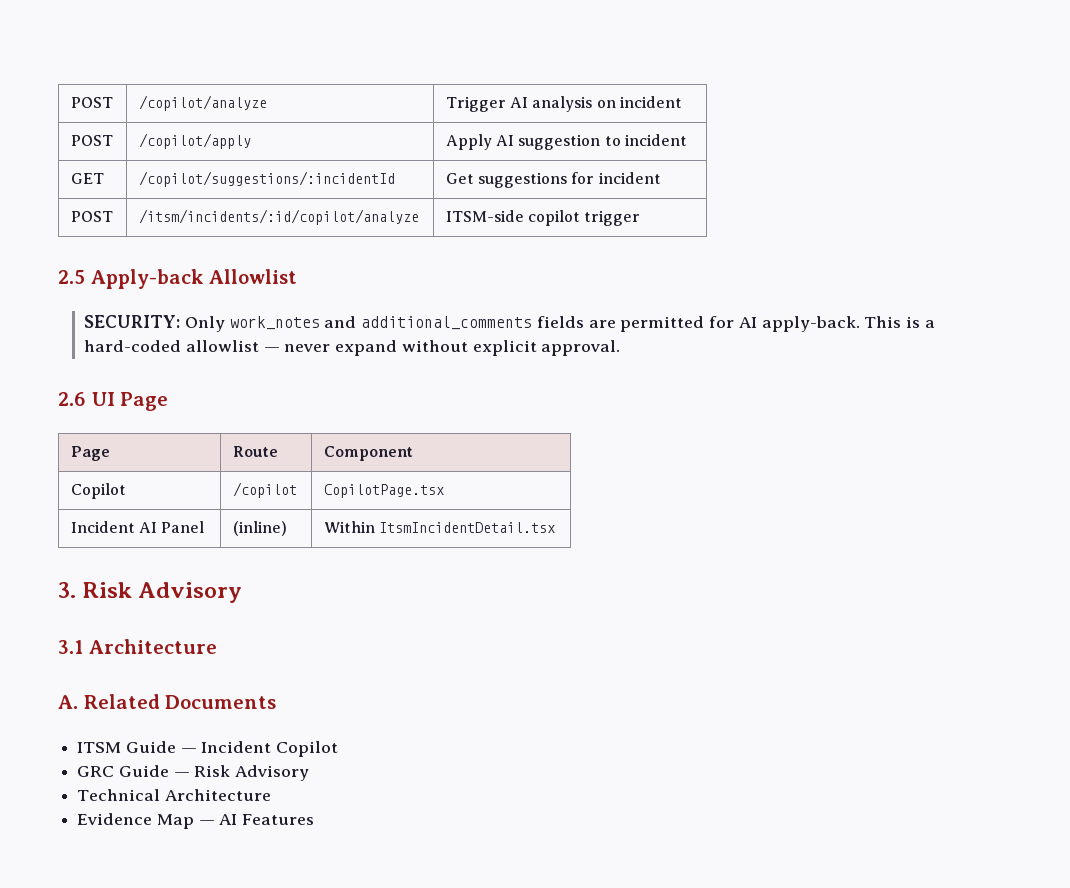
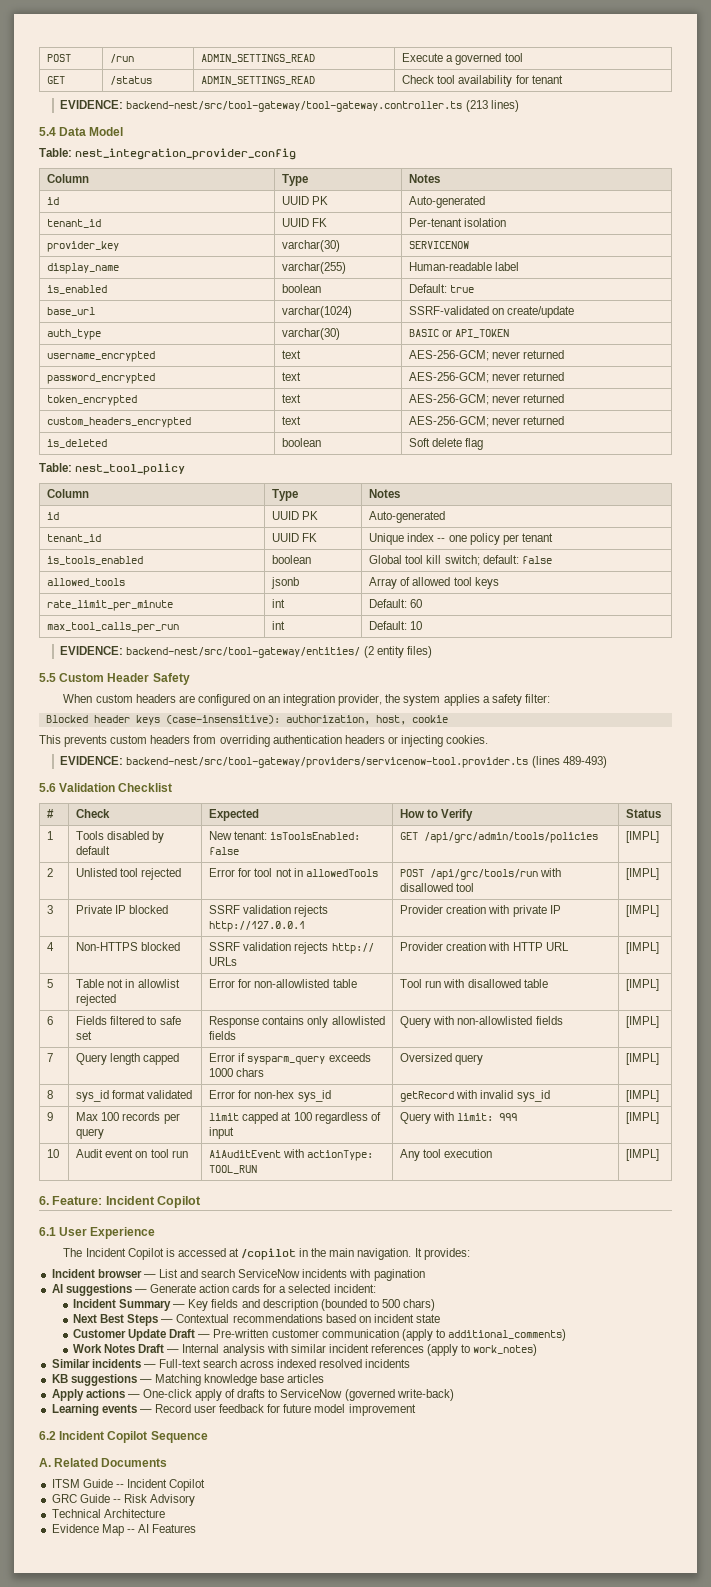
[70,97,113,108] [138,95,267,111] [445,96,683,112] [70,135,113,146] [138,133,251,149] [445,134,688,150] [70,173,104,184] [138,171,395,187] [445,172,661,188] [70,211,113,222] [138,209,419,225] [445,210,641,226] [58,269,298,289] [84,315,935,332] [84,340,621,356] [58,392,169,411] [70,446,110,461] [232,446,278,457] [323,446,413,461] [70,483,126,499] [232,482,297,498] [323,484,444,498] [70,521,205,533] [232,521,287,536] [323,521,556,533] [58,582,242,603] [58,639,217,654] POST | /copilot/analyze | Trigger AI analysis on incident // POST | /copilot/apply | Apply AI suggestion to incident // GET | /copilot/suggestions/:incidentId | Get suggestions for incident // POST | /itsm/incidents/:id/copilot/analyze | ITSM-side copilot trigger // 2.5 Apply-back Allowlist // SECURITY: Only work_notes and additional_comments fields are permitted for AI apply-back. This is a hard-coded allowlist — never expand without explicit approval. // 2.6 UI Page // Page | Route | Component // Copilot | /copilot | CopilotPage.tsx // Incident AI Panel | (inline) | Within ItsmIncidentDetail.tsx // 3. Risk Advisory // 3.1 Architecture -> [47,54,72,62] [110,54,135,63] [201,54,316,63] [402,53,523,65] [47,76,66,84] [110,76,153,85] [201,76,316,85] [402,75,563,87] [60,100,519,112] [39,127,124,136] [39,148,297,160] [47,174,90,183] [282,174,309,186] [409,174,441,183] [47,197,60,205] [282,196,329,205] [409,196,486,208] [47,219,102,228] [282,218,328,227] [409,218,507,227] [47,241,120,252] [282,240,341,252] [409,241,470,249] [47,263,120,274] [282,262,347,274] [409,262,520,271] [47,285,108,294] [282,284,322,293] [409,284,475,293] [47,307,96,316] [282,306,353,318] [409,306,575,318] [47,329,102,340] [282,328,341,340] [409,329,510,338] [47,351,156,362] [282,350,302,359] [409,350,565,361] [47,373,156,384] [282,372,302,381] [409,372,565,383] [47,395,138,406] [282,394,302,403] [409,394,565,405] [47,417,192,428] [282,416,302,425] [409,416,565,427] [47,439,108,448] [282,438,322,447] [409,438,484,450] [39,463,186,475] [47,489,90,498] [272,489,299,501] [369,489,401,498] [47,512,60,520] [272,511,319,520] [369,511,446,523] [47,534,102,543] [272,533,318,542] [369,533,553,545] [47,556,144,565] [272,555,312,564] [369,555,552,566] [47,578,126,587] [271,577,300,589] [369,577,499,589] [47,600,174,611] [272,599,286,608] [369,599,423,608] [47,622,180,633] [272,621,286,630] [369,621,423,630] [60,646,432,658] [39,673,190,685] [63,694,550,706] [45,715,448,725] [39,735,489,747] [60,756,607,768] [39,783,173,792] [47,809,55,818] [76,809,111,818] [209,809,260,821] [400,809,474,821] [626,809,662,818] [47,831,54,840] [76,831,165,843] [76,846,111,855] [209,831,361,840] [209,847,240,855] [400,832,599,843] [626,831,660,843] [47,868,54,877] [76,868,182,880] [209,868,378,877] [400,868,562,880] [400,883,475,892] [626,868,660,880] [47,905,54,914] [76,905,169,914] [209,905,329,917] [209,921,306,932] [400,905,561,917] [626,905,660,917] [47,942,55,951] [76,942,181,951] [209,942,374,954] [209,957,238,966] [400,942,569,951] [626,942,660,954] [47,979,54,988] [76,979,180,988] [76,994,117,1006] [209,979,357,988] [400,979,548,988] [626,979,660,991] [47,1016,54,1025] [76,1016,181,1025] [76,1031,93,1040] [209,1016,385,1028] [209,1031,237,1040] [400,1016,563,1028] [626,1016,660,1028] [47,1053,54,1062] [76,1053,180,1065] [209,1053,371,1065] [209,1068,265,1077] [400,1053,484,1065] [626,1053,660,1065] [47,1090,54,1099] [76,1090,193,1102] [209,1090,331,1102] [400,1090,550,1102] [626,1090,660,1102] [47,1112,54,1121] [76,1112,180,1124] [76,1128,105,1139] [209,1112,381,1124] [209,1127,235,1139] [400,1112,518,1124] [626,1112,660,1124] [47,1149,60,1158] [76,1149,188,1158] [209,1149,374,1161] [209,1165,258,1174] [400,1149,493,1161] [626,1149,660,1161] [39,1196,202,1208] [39,1227,156,1239] [63,1248,470,1260] [51,1269,425,1281] [51,1284,376,1296] [73,1299,436,1311] [73,1314,440,1326] [73,1329,566,1341] [73,1344,538,1356] [51,1359,411,1368] [51,1374,325,1386] [51,1389,454,1401] [51,1404,416,1416] [39,1431,208,1443] POST | /run | ADMIN_SETTINGS_READ | Execute a governed tool // GET | /status | ADMIN_SETTINGS_READ | Check tool availability for tenant // EVIDENCE: backend-nest/src/tool-gateway/tool-gateway.controller.ts (213 lines) // 5.4 Data Model // Table: nest_integration_provider_config // Column | Type | Notes // id | UUID PK | Auto-generated // tenant_id | UUID FK | Per-tenant isolation // provider_key | varchar(30) | SERVICENOW // display_name | varchar(255) | Human-readable label // is_enabled | boolean | Default: true // base_url | varchar(1024) | SSRF-validated on create/update // auth_type | varchar(30) | BASIC or API_TOKEN // username_encrypted | text | AES-256-GCM; never returned // password_encrypted | text | AES-256-GCM; never returned // token_encrypted | text | AES-256-GCM; never returned // custom_headers_encrypted | text | AES-256-GCM; never returned // is_deleted | boolean | Soft delete flag // Table: nest_tool_policy // Column | Type | Notes // id | UUID PK | Auto-generated // tenant_id | UUID FK | Unique index -- one policy per tenant // is_tools_enabled | boolean | Global tool kill switch; default: false // allowed_tools | jsonb | Array of allowed tool keys // rate_limit_per_minute | int | Default: 60 // max_tool_calls_per_run | int | Default: 10 // EVIDENCE: backend-nest/src/tool-gateway/entities/ (2 entity files) // 5.5 Custom Header Safety // When custom headers are configured on an integration provider, the system applies a safety filter: // Blocked header keys (case-insensitive): authorization, host, cookie // This prevents custom headers from overriding authentication headers or injecting cookies. // EVIDENCE: backend-nest/src/tool-gateway/providers/servicenow-tool.provider.ts (lines 489-493) // 5.6 Validation Checklist // # | Check | Expected | How to Verify | Status // 1 | Tools disabled by default | New tenant: isToolsEnabled: false | GET /api/grc/admin/tools/policies | [IMPL] // 2 | Unlisted tool rejected | Error for tool not in allowedTools | POST /api/grc/tools/run with disallowed tool | [IMPL] // 3 | Private IP blocked | SSRF validation rejects http://127.0.0.1 | Provider creation with private IP | [IMPL] // 4 | Non-HTTPS blocked | SSRF validation rejects http:// URLs | Provider creation with HTTP URL | [IMPL] // 5 | Table not in allowlist rejected | Error for non-allowlisted table | Tool run with disallowed table | [IMPL] // 6 | Fields filtered to safe set | Response contains only allowlisted fields | Query with non-allowlisted fields | [IMPL] // 7 | Query length capped | Error if sysparm_query exceeds 1000 chars | Oversized query | [IMPL] // 8 | sys_id format validated | Error for non-hex sys_id | getRecord with invalid sys_id | [IMPL] // 9 | Max 100 records per query | limit capped at 100 regardless of input | Query with limit: 999 | [IMPL] // 10 | Audit event on tool run | AiAuditEvent with actionType: TOOL_RUN | Any tool execution | [IMPL] // 6. Feature: Incident Copilot // 6.1 User Experience // The Incident Copilot is accessed at /copilot in the main navigation. It provides: // Incident browser — List and search ServiceNow incidents with pagination // AI suggestions — Generate action cards for a selected incident: // Incident Summary — Key fields and description (bounded to 500 chars) // Next Best Steps — Contextual recommendations based on incident state // Customer Update Draft — Pre-written customer communication (apply to additional_comments) // Work Notes Draft — Internal analysis with similar incident references (apply to work_notes) // Similar incidents — Full-text search across indexed resolved incidents // KB suggestions — Matching knowledge base articles // Apply actions — One-click apply of drafts to ServiceNow (governed write-back) // Learning events — Record user feedback for future model improvement // 6.2 Incident Copilot Sequence
[180,748,197,753] — -> [115,1484,124,1488] --
[173,772,190,777] — -> [112,1499,121,1503] --
[198,820,215,825] — -> [126,1529,135,1533] --

